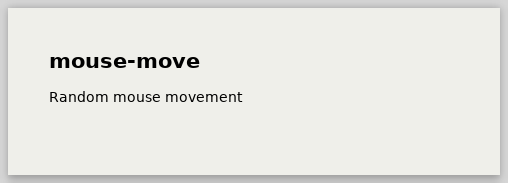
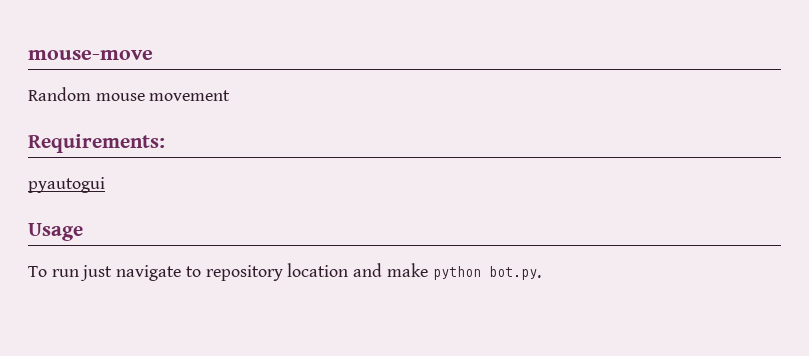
(243, 97) none -> [28,134,165,153] [28,177,105,193] [28,223,83,241] [28,263,541,281] // Requirements: // pyautogui // Usage // To run just navigate to repository location and make python bot.py.

